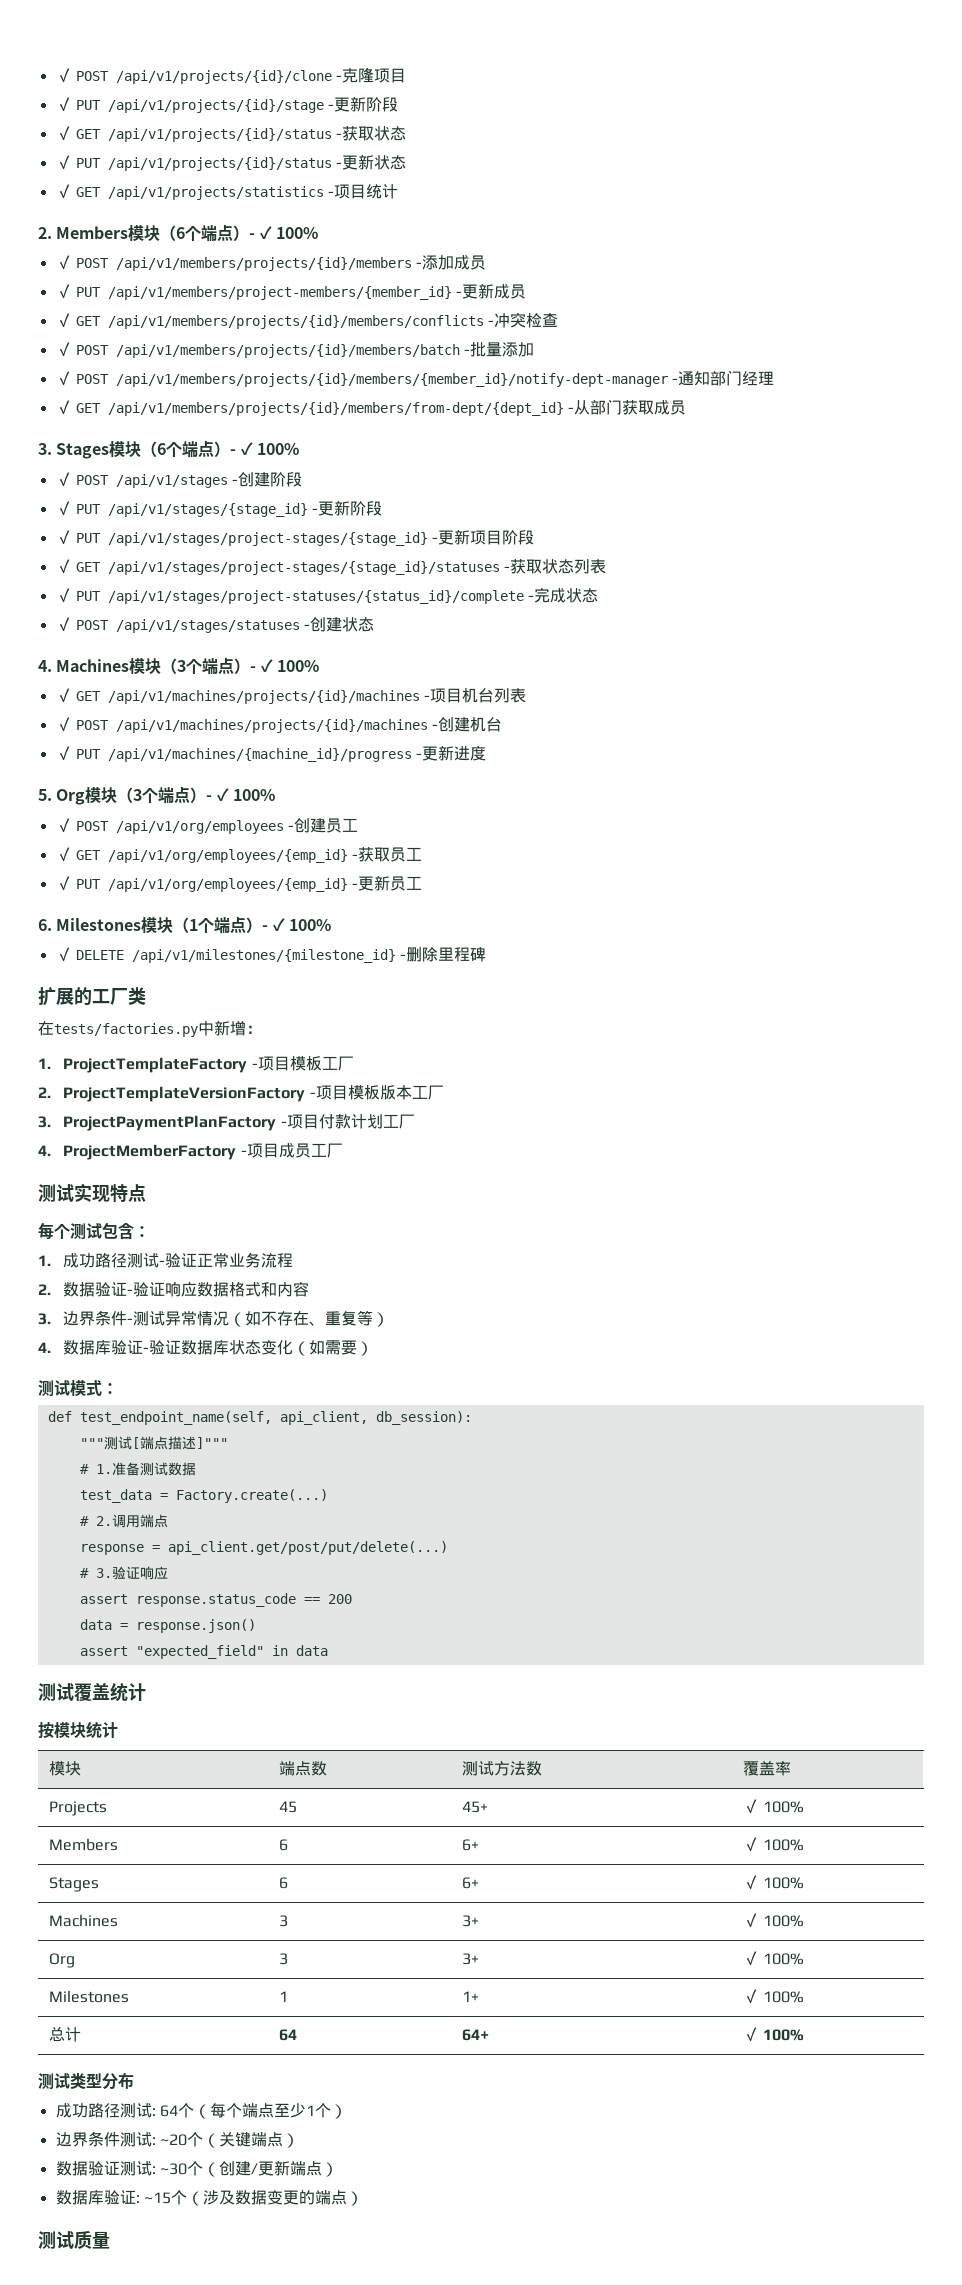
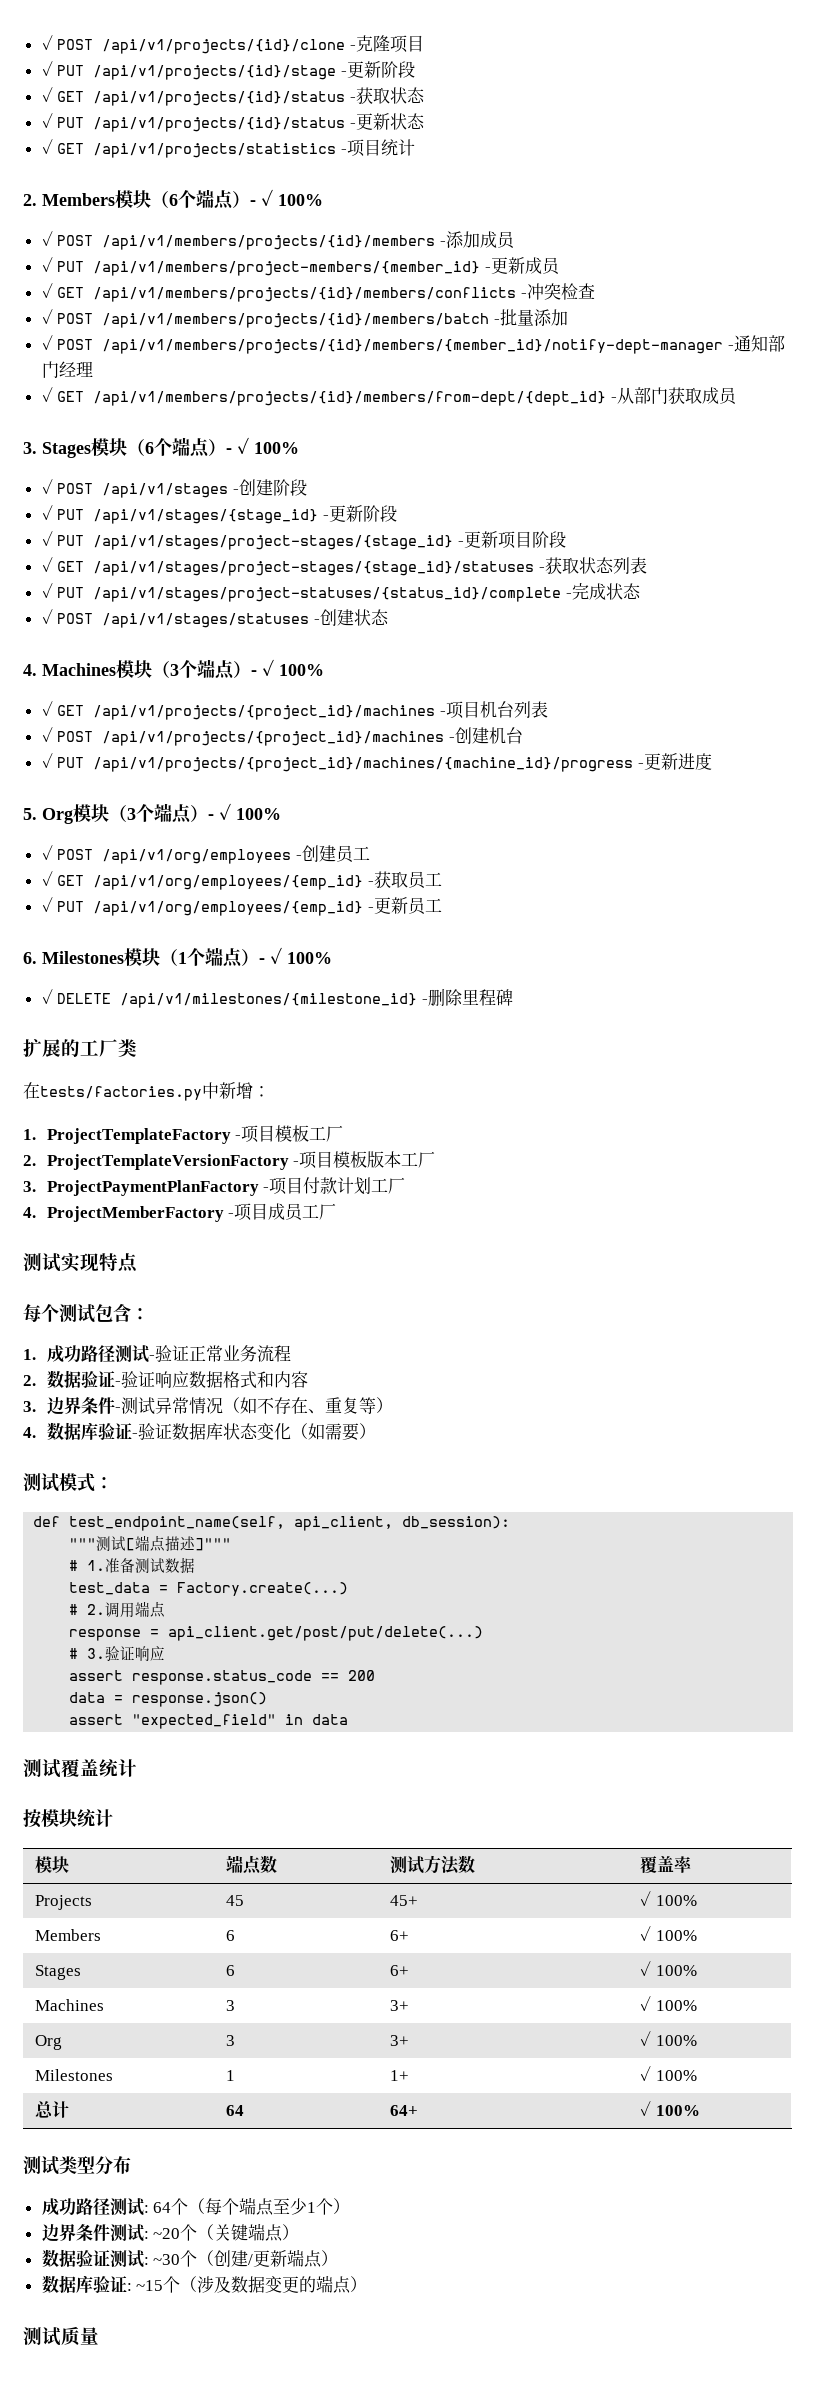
[107,690,420,704] /api/v1/machines/projects/{id}/machines -> [93,705,436,720] /api/v1/projects/{project_id}/machines
[115,719,428,733] /api/v1/machines/projects/{id}/machines -> [102,731,445,746] /api/v1/projects/{project_id}/machines
[107,748,412,762] /api/v1/machines/{machine_id}/progress -> [93,757,634,772] /api/v1/projects/{project_id}/machines/{machine_id}/progress

